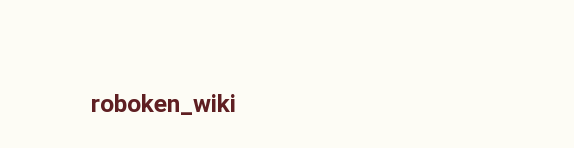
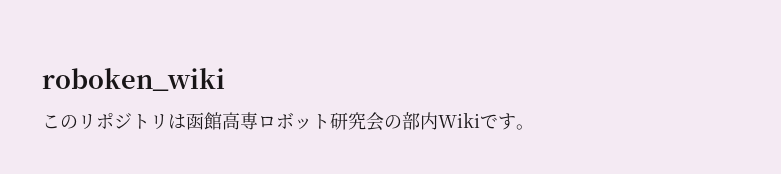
(236, 104) none -> [42,112,534,131] // このリポジトリは函館高専ロボット研究会の部内Wikiです。

